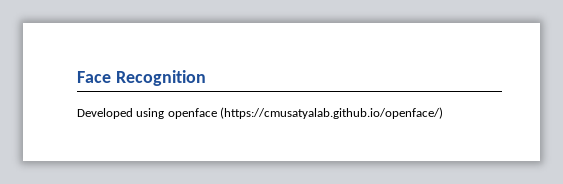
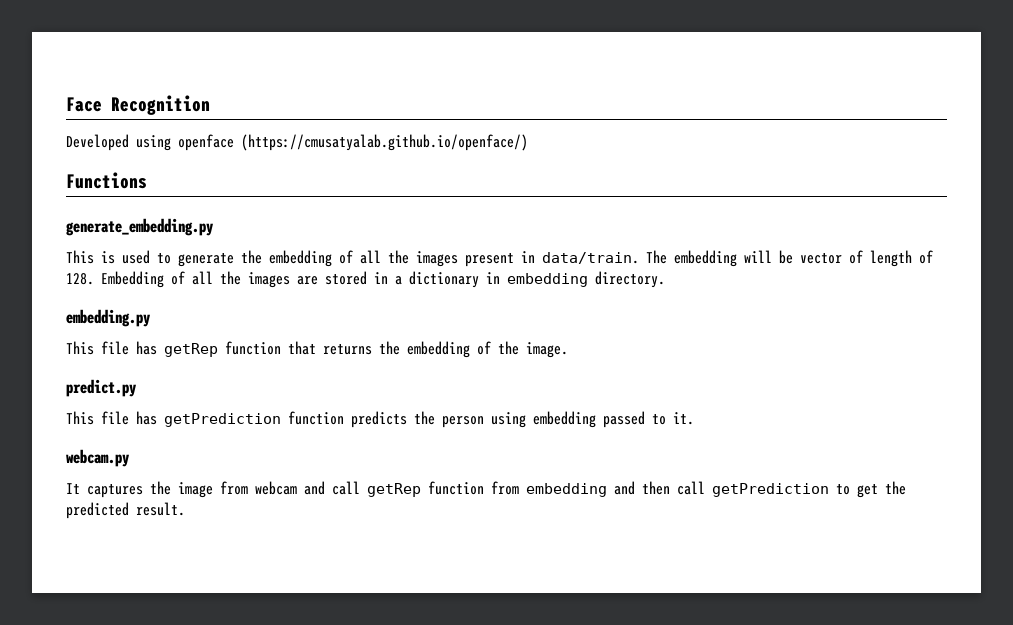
(444, 113) none -> [66,172,147,189] [66,218,213,236] [66,250,933,267] [66,271,665,288] [66,309,150,327] [66,341,568,358] [66,379,136,397] [66,411,694,428] [66,449,129,467] [66,481,906,498] [66,502,185,519] // Functions // generate_embedding.py // This is used to generate the embedding of all the images present in data/train. The embedding will be vector of length of 128. Embedding of all the images are stored in a dictionary in embedding directory. // embedding.py // This file has getRep function that returns the embedding of the image. // predict.py // This file has getPrediction function predicts the person using embedding passed to it. // webcam.py // It captures the image from webcam and call getRep function from embedding and then call getPrediction to get the predicted result.

